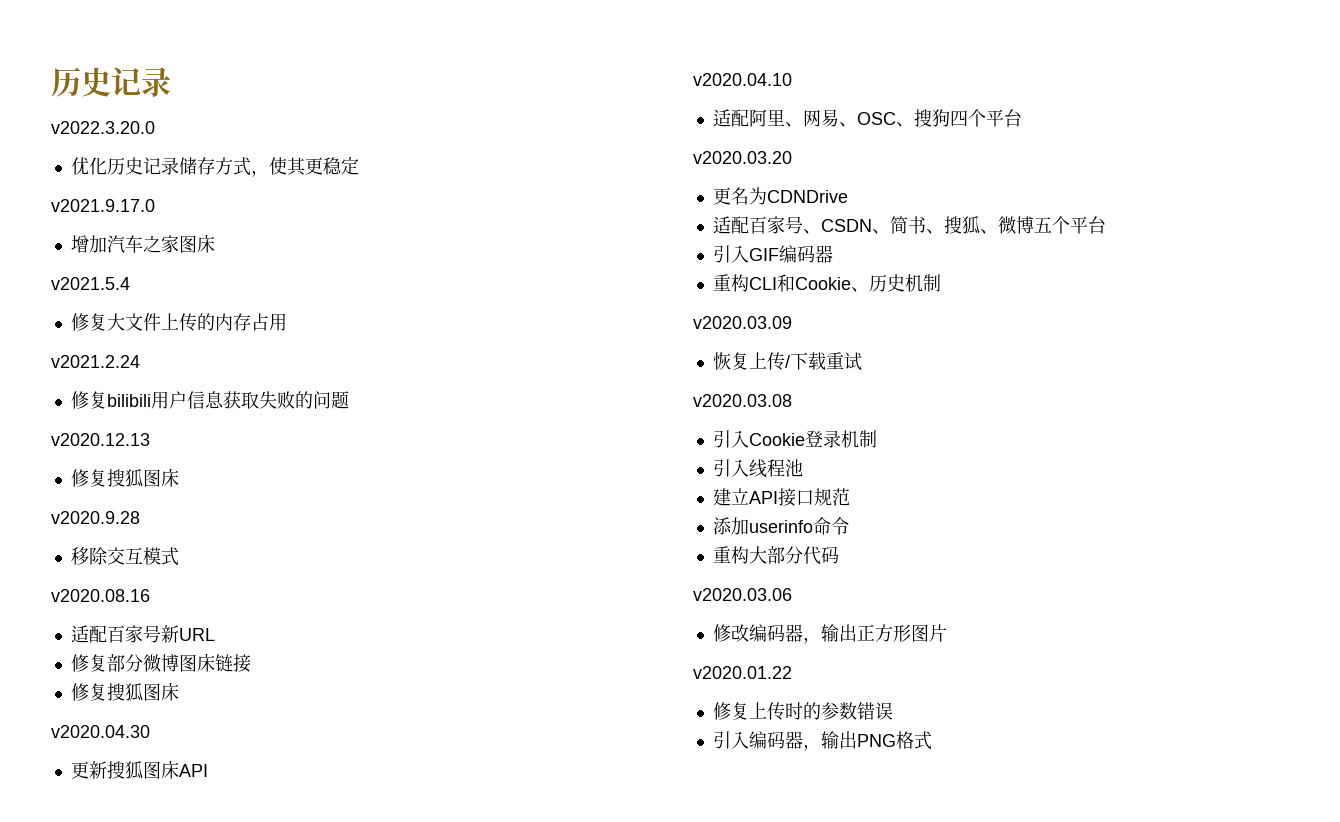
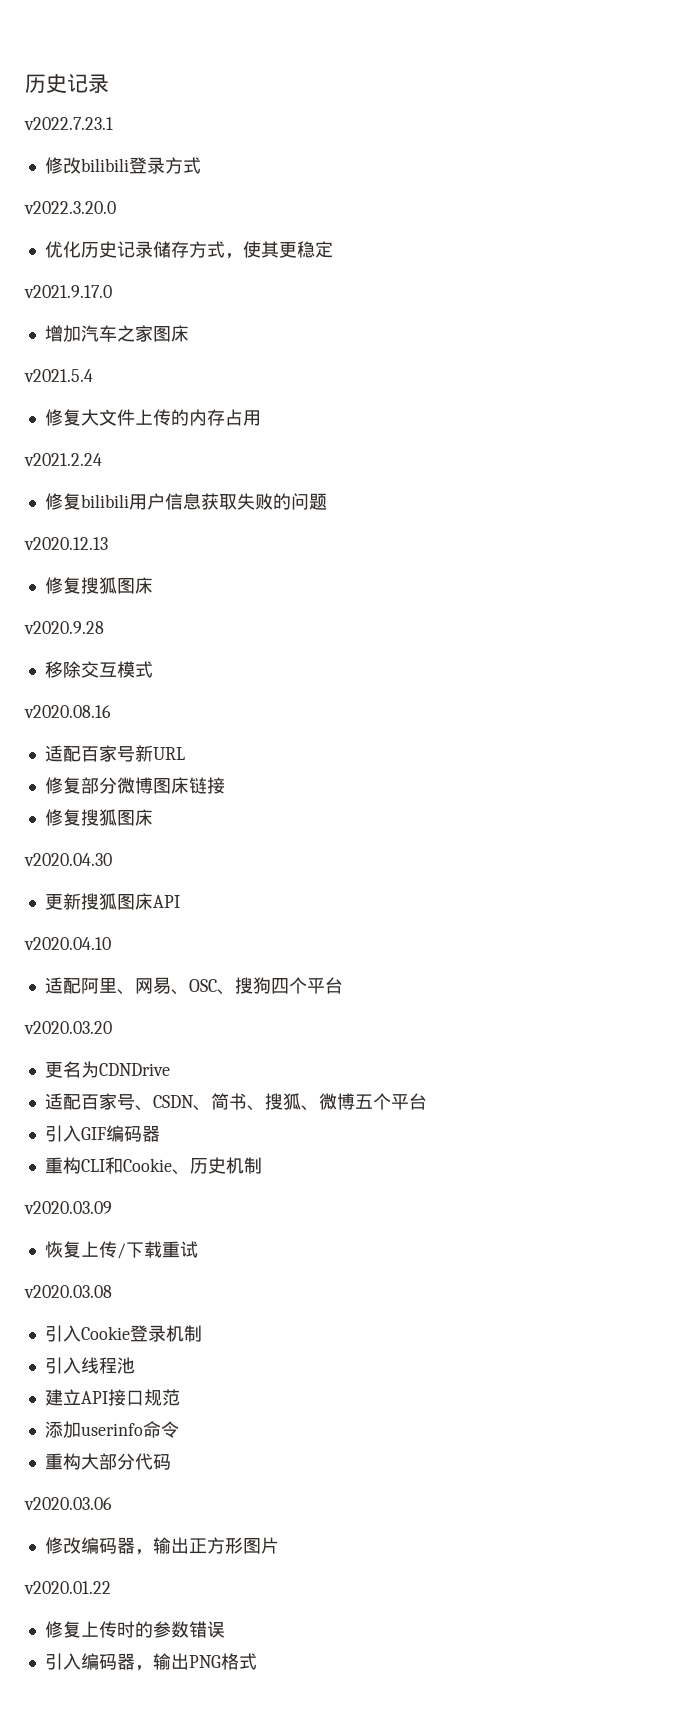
[51,67,171,97] 历史记录 -> [25,74,109,93] [24,117,113,130] [44,157,201,174] 历史记录 // v2022.7.23.1 // 修改bilibili登录方式

